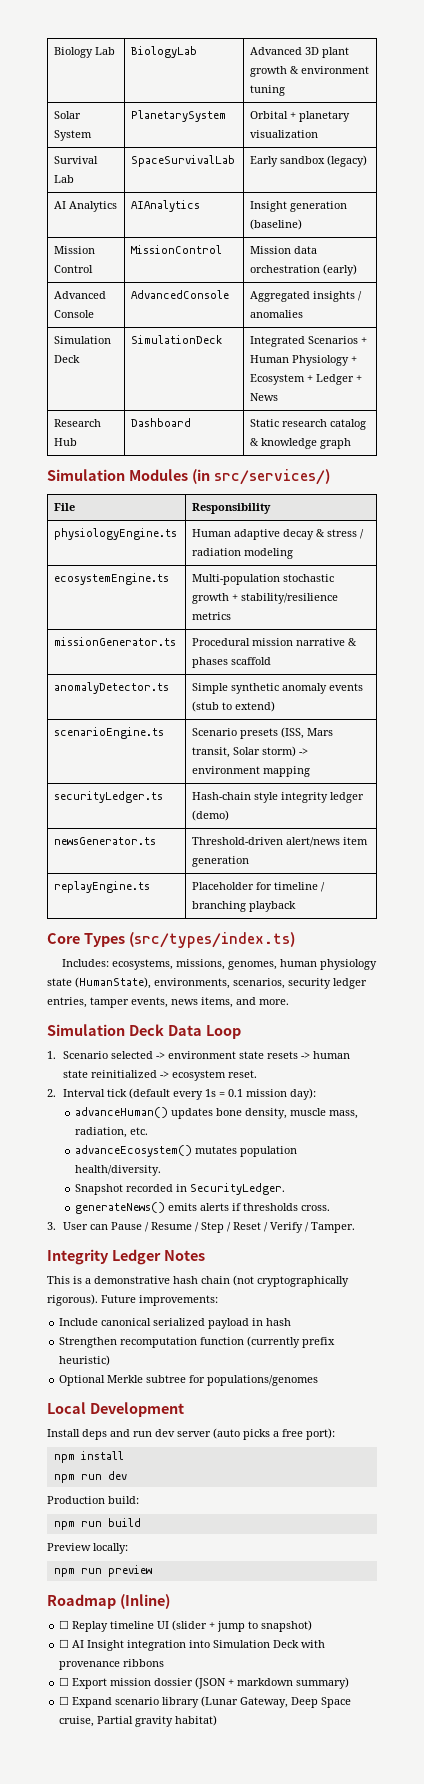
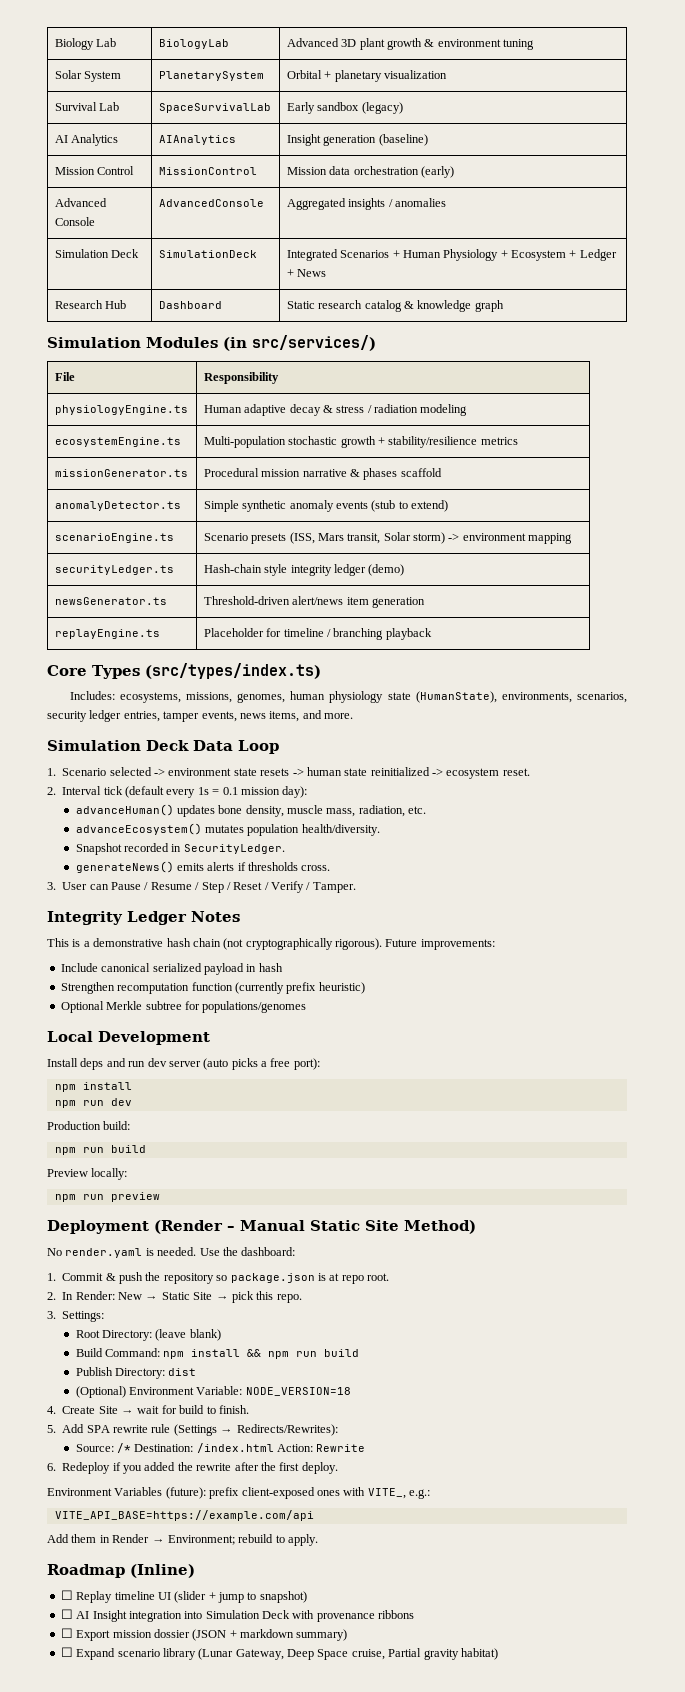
(152, 1571) none -> [47,1220,476,1234] [47,1247,296,1258] [47,1272,389,1284] [47,1291,302,1303] [47,1311,105,1322] [75,1329,221,1341] [75,1348,360,1359] [75,1367,197,1379] [75,1386,351,1398] [47,1405,249,1414] [47,1424,338,1436] [75,1443,366,1453] [47,1462,338,1474] [47,1487,430,1499] [54,1510,314,1521] [47,1534,318,1546] // Deployment (Render – Manual Static Site Method) // No render.yaml is needed. Use the dashboard: // 1. Commit & push the repository so package.json is at repo root. // 2. In Render: New → Static Site → pick this repo. // 3. Settings: // Root Directory: (leave blank) // Build Command: npm install && npm run build // Publish Directory: dist // (Optional) Environment Variable: NODE_VERSION=18 // 4. Create Site → wait for build to finish. // 5. Add SPA rewrite rule (Settings → Redirects/Rewrites): // Source: /* Destination: /index.html Action: Rewrite // 6. Redeploy if you added the rewrite after the first deploy. // Environment Variables (future): prefix client-exposed ones with VITE_, e.g.: // VITE_API_BASE=https://example.com/api // Add them in Render → Environment; rebuild to apply.

